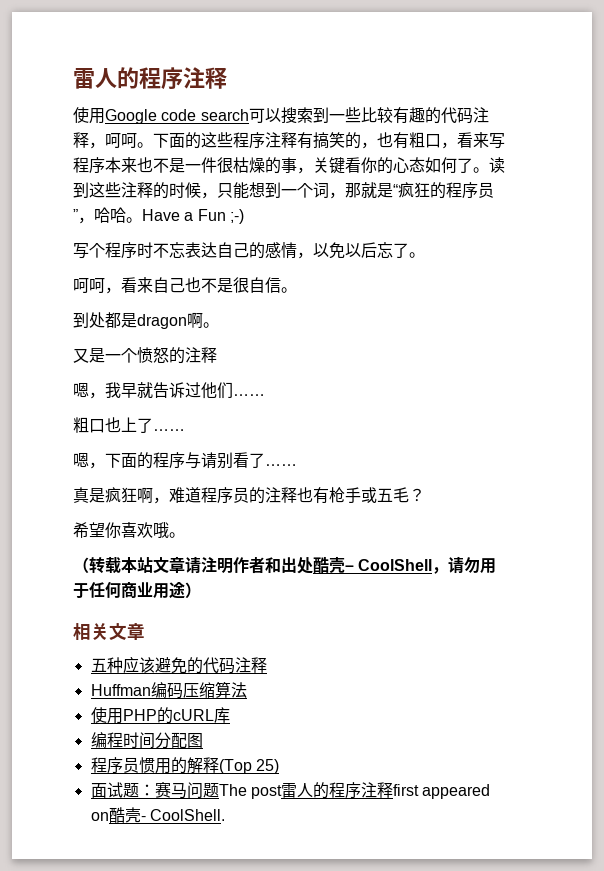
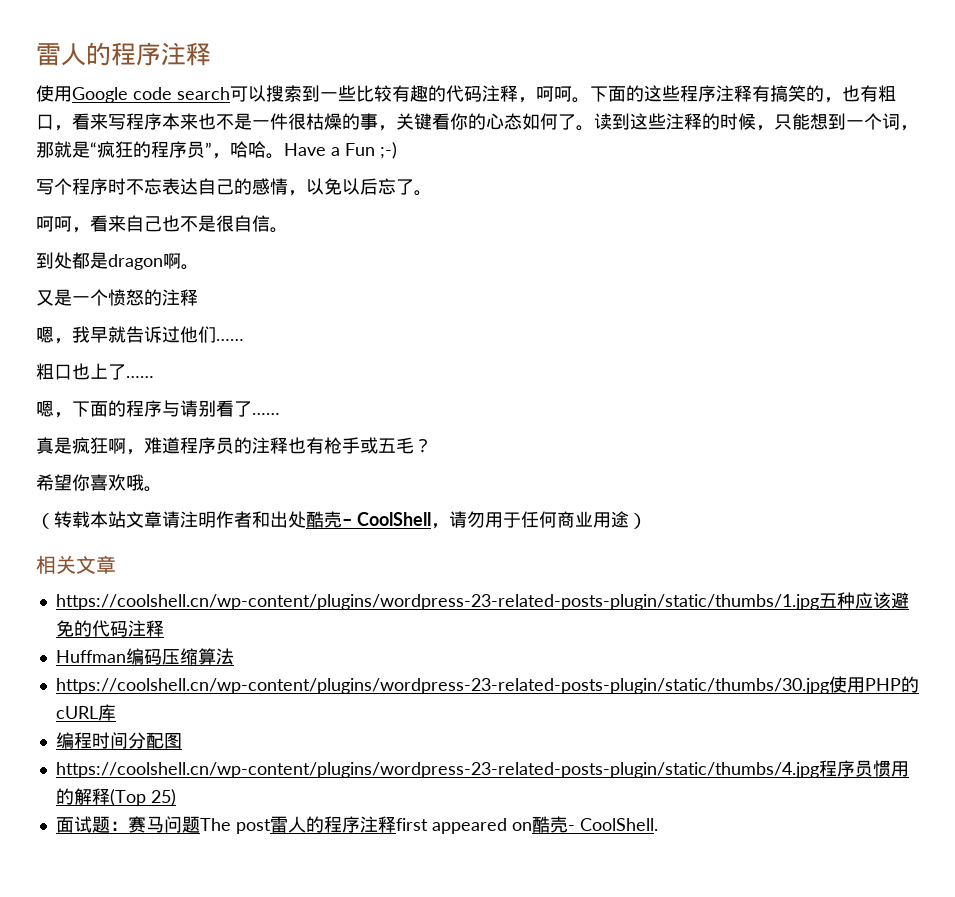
(145, 631) none -> [55,594,819,610] https://coolshell.cn/wp-content/plugins/wordpress-23-related-posts-plugin/static/thumbs/1.jpg
(247, 690) none -> [55,678,829,694] https://coolshell.cn/wp-content/plugins/wordpress-23-related-posts-plugin/static/thumbs/30.jpg
(203, 740) none -> [55,762,819,778] https://coolshell.cn/wp-content/plugins/wordpress-23-related-posts-plugin/static/thumbs/4.jpg

